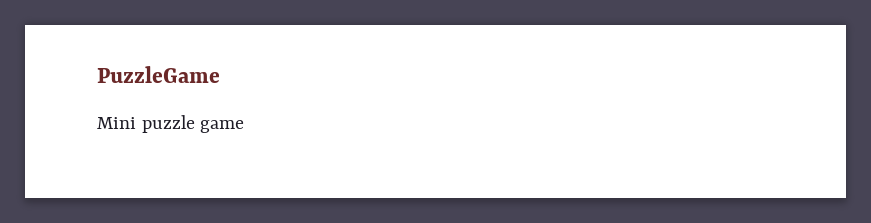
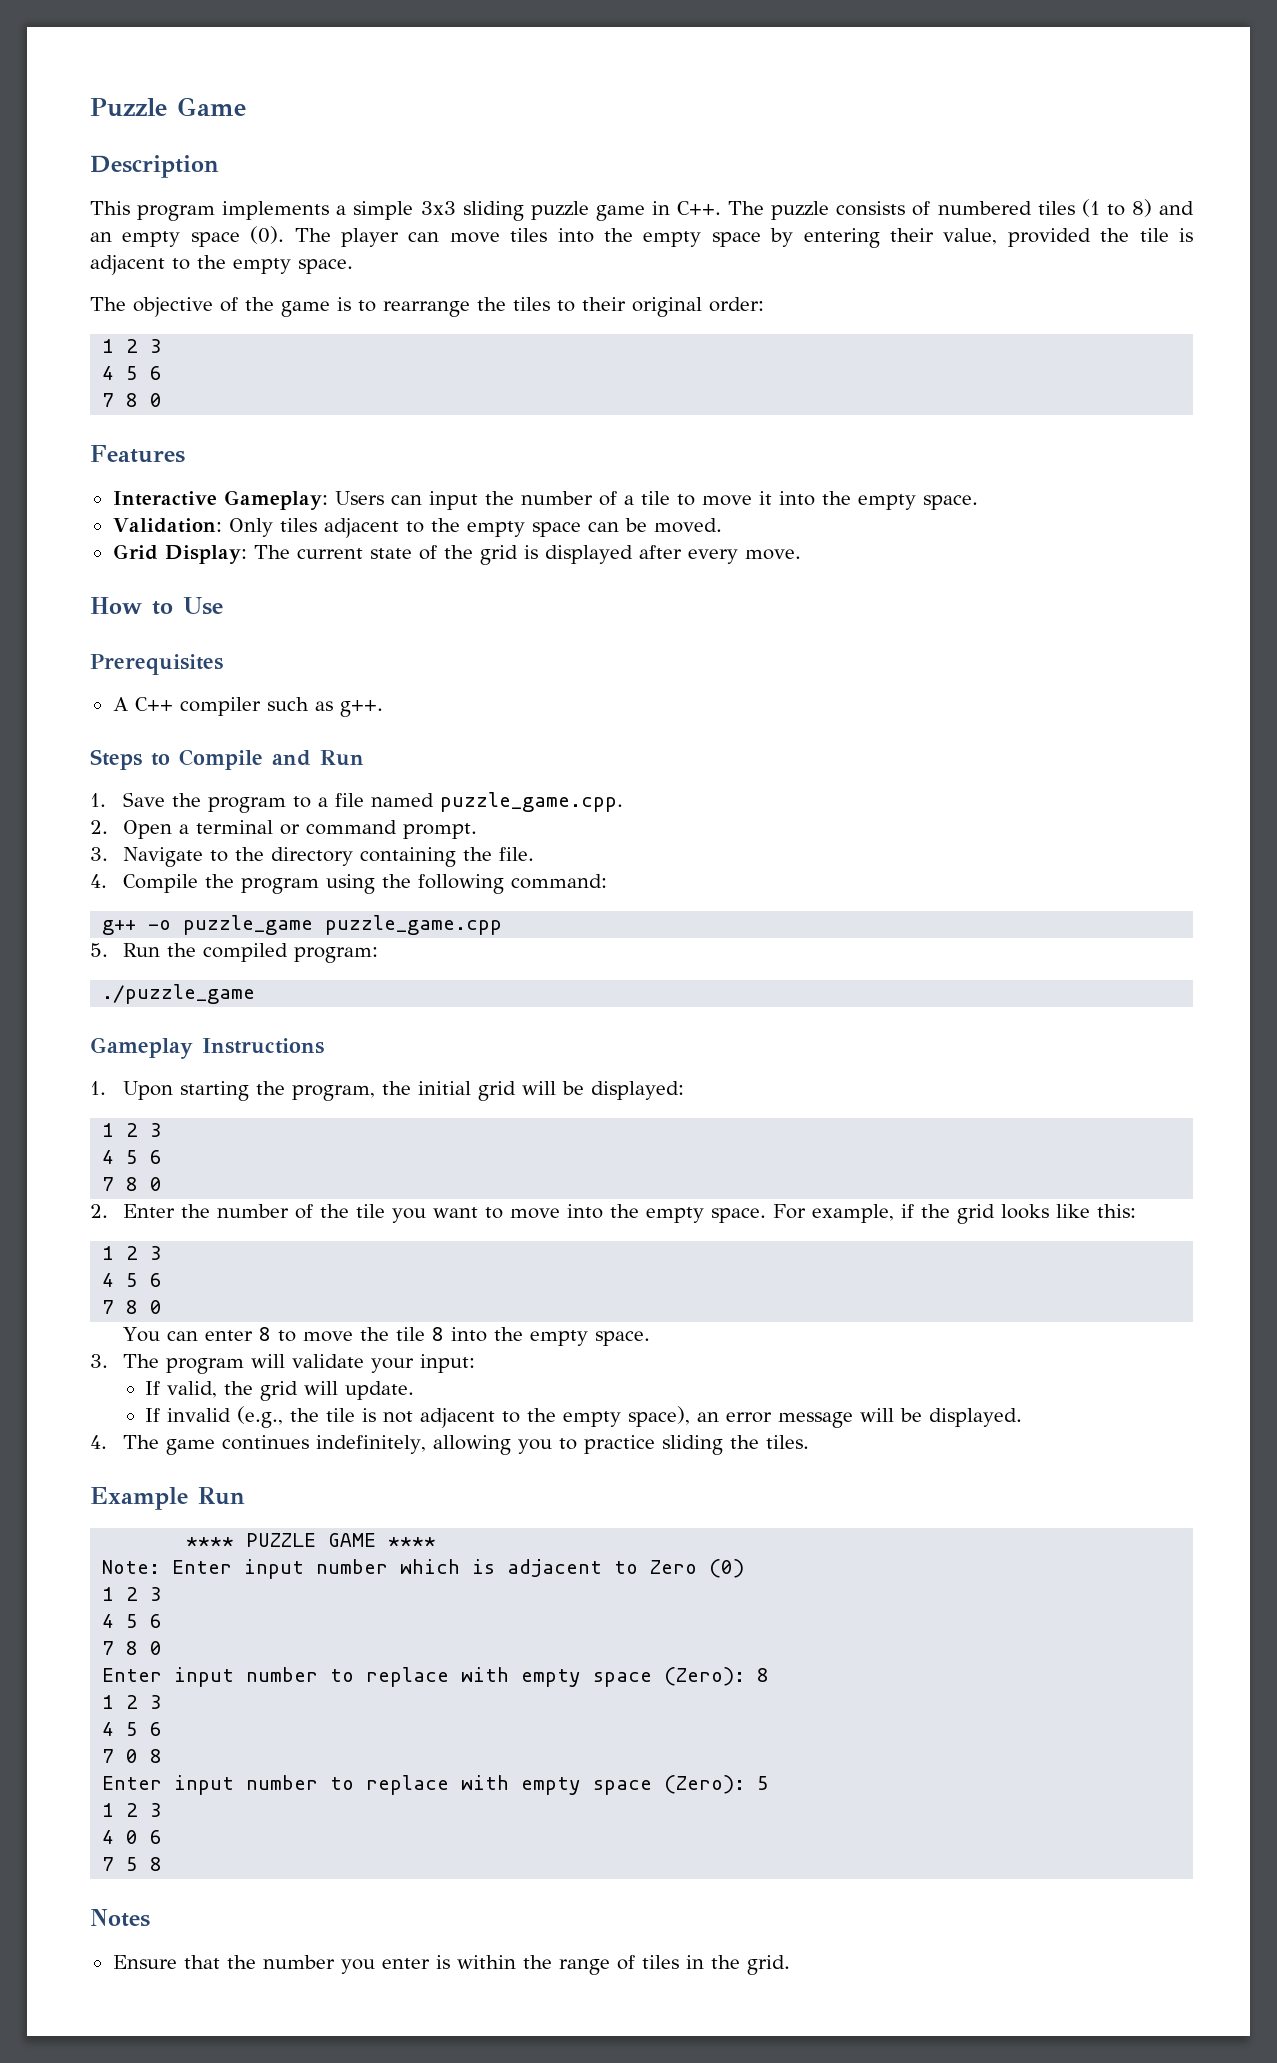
[97,66,220,83] [97,115,245,133] PuzzleGame // Mini puzzle game -> [90,97,246,117] [90,155,219,178] [90,199,1194,221] [90,226,1193,248] [90,255,353,275] [90,297,764,317] [102,339,163,353] [102,366,163,380] [102,393,163,407] [90,445,185,463] [112,490,978,510] [112,518,722,538] [112,544,801,565] [90,597,223,615] [90,654,223,675] [112,697,383,717] [90,749,364,770] [90,792,623,813] [90,820,477,839] [90,847,534,867] [90,874,607,894] [102,915,503,935] [90,943,378,963] [102,984,256,1004] [90,1037,324,1059] [90,1081,684,1101] [102,1123,163,1137] [102,1150,163,1164] [102,1177,163,1191] [90,1204,1136,1224] [102,1246,163,1260] [102,1273,163,1287] [102,1300,163,1314] [122,1327,650,1346] [90,1354,475,1374] [145,1381,415,1401] [145,1406,1023,1428] [90,1435,809,1455] [90,1487,245,1510] [186,1533,437,1547] [102,1559,745,1579] [102,1587,163,1601] [102,1614,163,1628] [102,1641,163,1655] [102,1667,770,1687] [102,1695,163,1709] [102,1722,163,1736] [102,1749,163,1763] [102,1775,770,1795] [102,1803,163,1817] [102,1830,163,1844] [102,1857,163,1871] [90,1909,150,1927] [112,1955,790,1975] Puzzle Game // Description // This program implements a simple 3x3 sliding puzzle game in C++. The puzzle consists of numbered tiles (1 to 8) and an empty space (0). The player can move tiles into the empty space by entering their value, provided the tile is adjacent to the empty space. // The objective of the game is to rearrange the tiles to their original order: // 1 2 3 // 4 5 6 // 7 8 0 // Features // Interactive Gameplay: Users can input the number of a tile to move it into the empty space. // Validation: Only tiles adjacent to the empty space can be moved. // Grid Display: The current state of the grid is displayed after every move. // How to Use // Prerequisites // A C++ compiler such as g++. // Steps to Compile and Run // 1. Save the program to a file named puzzle_game.cpp. // 2. Open a terminal or command prompt. // 3. Navigate to the directory containing the file. // 4. Compile the program using the following command: // g++ -o puzzle_game puzzle_game.cpp // 5. Run the compiled program: // ./puzzle_game // Gameplay Instructions // 1. Upon starting the program, the initial grid will be displayed: // 1 2 3 // 4 5 6 // 7 8 0 // 2. Enter the number of the tile you want to move into the empty space. For example, if the grid looks like this: // 1 2 3 // 4 5 6 // 7 8 0 // You can enter 8 to move the tile 8 into the empty space. // 3. The program will validate your input: // If valid, the grid will update. // If invalid (e.g., the tile is not adjacent to the empty space), an error message will be displayed. // 4. The game continues indefinitely, allowing you to practice sliding the tiles. // Example Run // **** PUZZLE GAME **** // Note: Enter input number which is adjacent to Zero (0) // 1 2 3 // 4 5 6 // 7 8 0 // Enter input number to replace with empty space (Zero): 8 // 1 2 3 // 4 5 6 // 7 0 8 // Enter input number to replace with empty space (Zero): 5 // 1 2 3 // 4 0 6 // 7 5 8 // Notes // Ensure that the number you enter is within the range of tiles in the grid.

